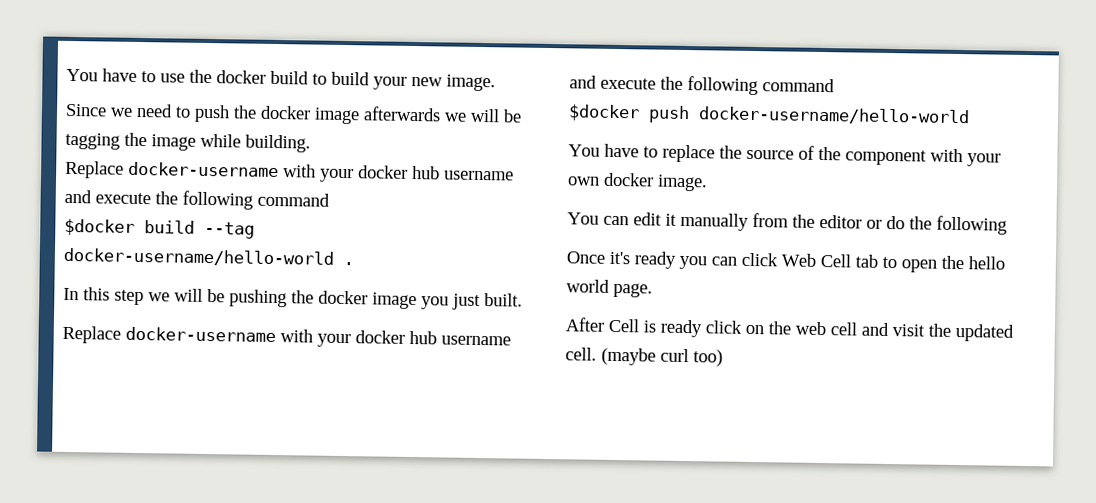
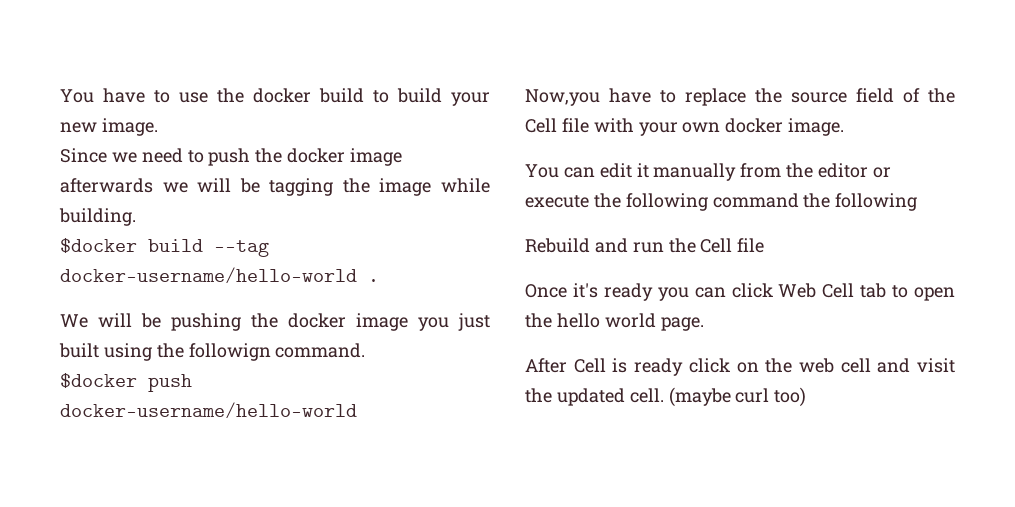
[65,160,514,183] [64,189,330,210] // Replace docker-username with your docker hub username and execute the following command -> (136, 217) none
[63,287,170,306] In this step we -> [60,314,88,328] We
[484,293,523,307] [62,325,511,348] [569,75,835,96] built. // Replace docker-username with your docker hub username and execute the following command -> [59,343,366,361] built using the followign command.
[568,144,600,157] You -> [525,89,600,106] Now,you
(794, 154) none -> [856,88,894,103] field
[845,149,927,166] component -> [525,118,589,133] Cell file
[886,215,1007,235] do the following -> [525,193,918,211] [525,238,765,253] execute the following command the following // Rebuild and run the Cell file

